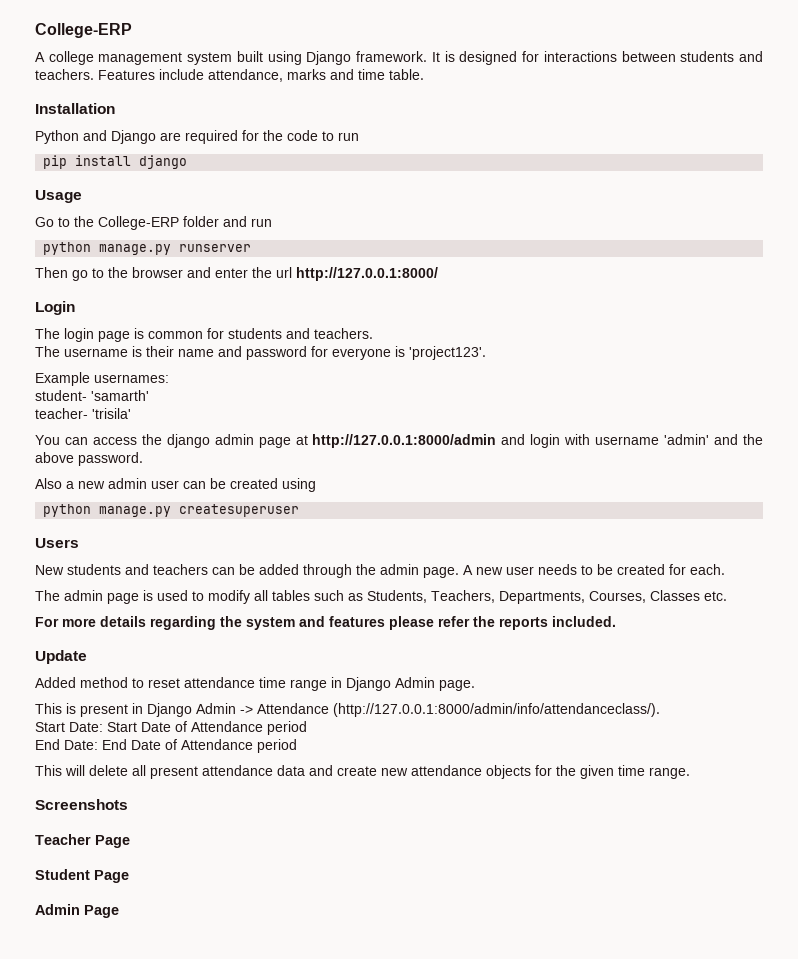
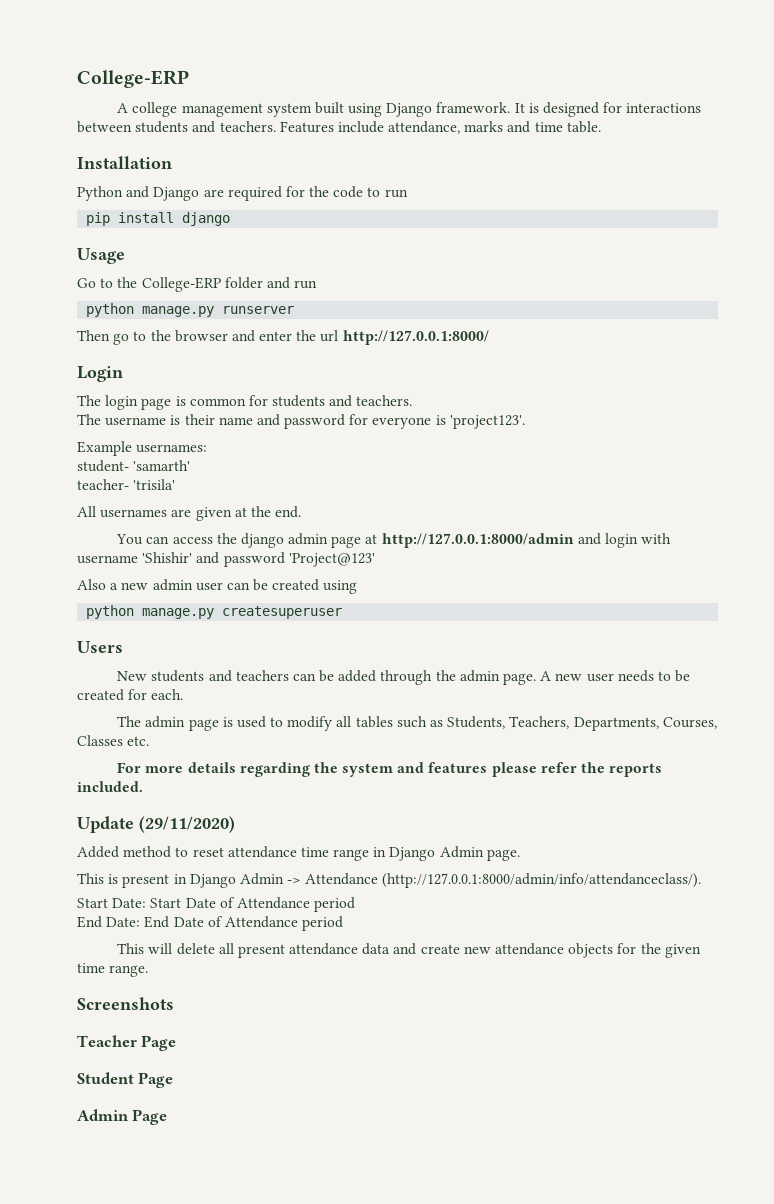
(131, 413) none -> [77,506,302,521] // All usernames are given at the end.
[664,434,763,445] [35,452,143,466] 'admin' and the above password. -> [142,552,375,567] 'Shishir' and password 'Project@123'
(87, 657) none -> [139,816,235,833] (29/11/2020)

